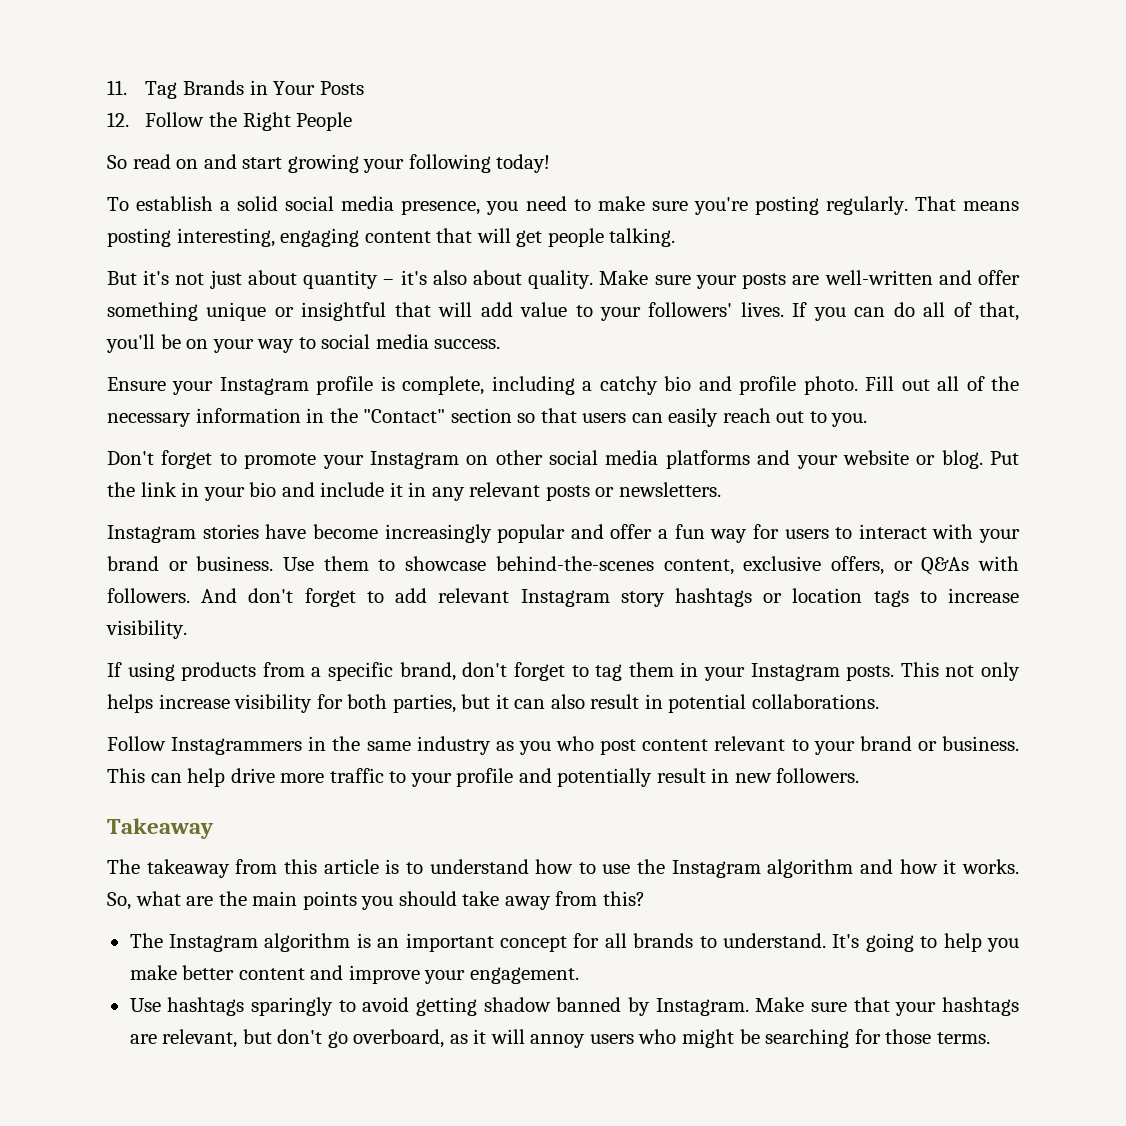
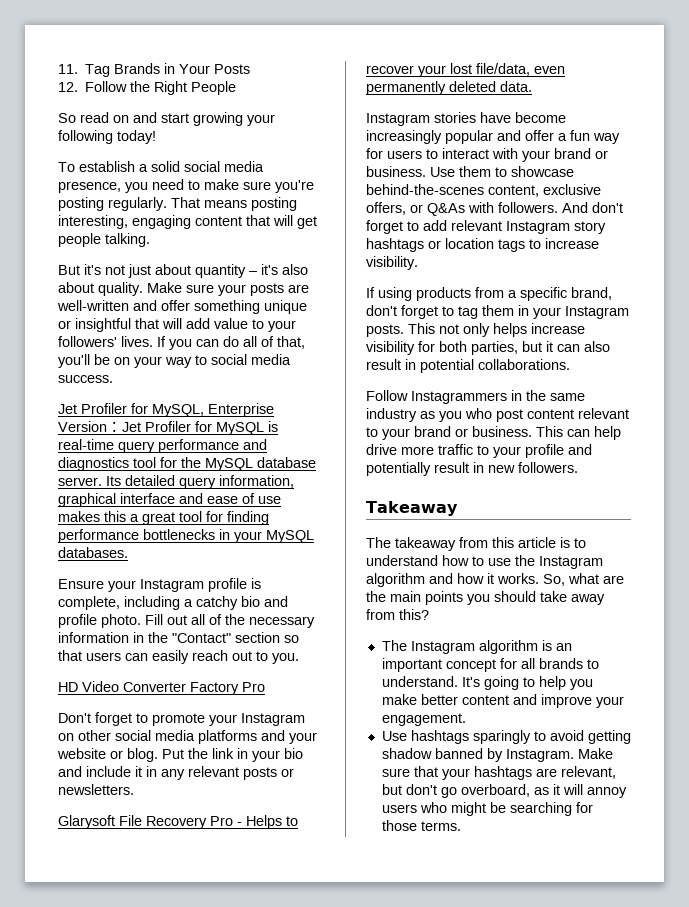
(501, 344) none -> [58,403,274,417] [58,421,278,435] [58,439,267,453] [58,457,316,471] [58,475,294,489] [58,493,281,507] [58,511,269,525] [58,529,314,543] [58,547,128,558] // Jet Profiler for MySQL, Enterprise Version：Jet Profiler for MySQL is real-time query performance and diagnostics tool for the MySQL database server. Its detailed query information, graphical interface and ease of use makes this a great tool for finding performance bottlenecks in your MySQL databases.
(868, 420) none -> [58,681,265,695] // HD Video Converter Factory Pro
(721, 489) none -> [58,815,298,829] [366,63,565,77] [366,81,532,95] // Glarysoft File Recovery Pro - Helps to recover your lost file/data, even permanently deleted data.

